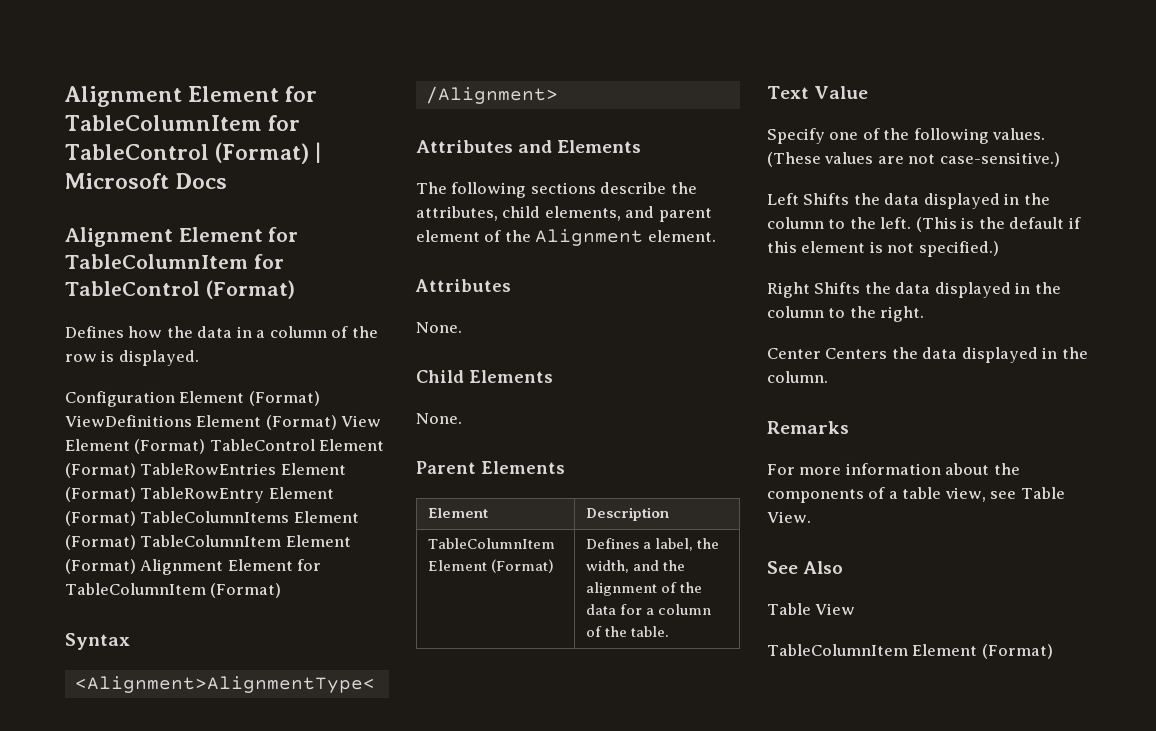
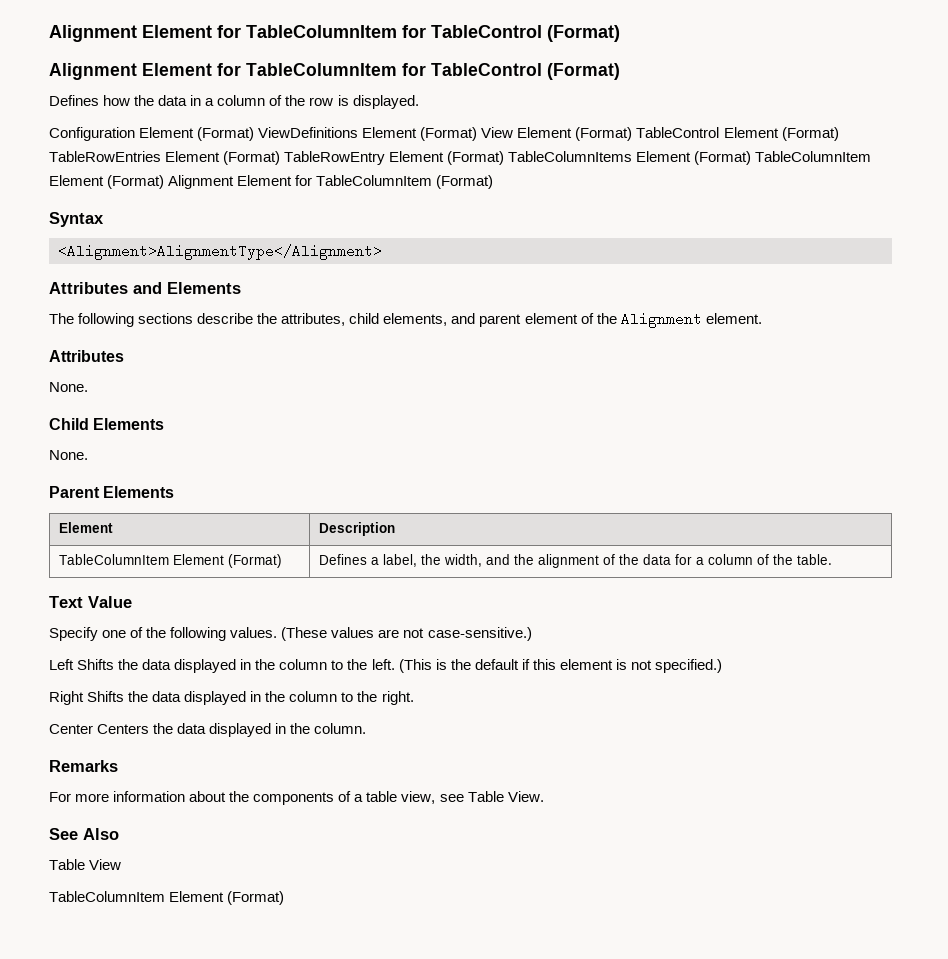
[64,86,318,107] [65,115,301,131] [65,142,323,164] [65,173,228,189] Alignment Element for TableColumnItem for TableControl (Format) | Microsoft Docs -> [49,25,620,42] Alignment Element for TableColumnItem for TableControl (Format)

